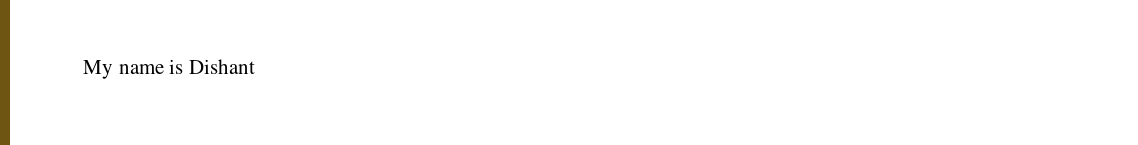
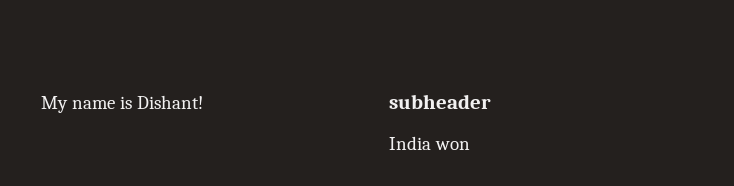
[189,59,256,74] Dishant -> [137,95,204,109] [389,94,491,109] [389,136,471,150] Dishant! // subheader // India won

